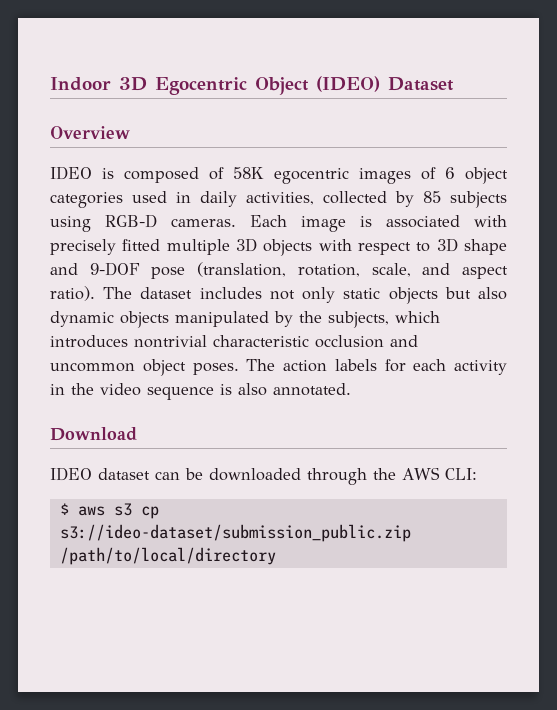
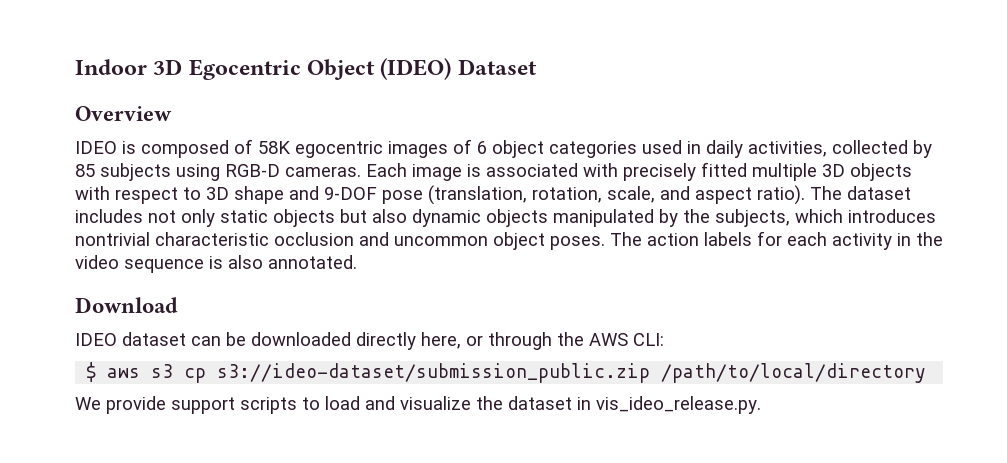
(301, 474) none -> [356,332,483,350] directly here, or
(276, 556) none -> [75,396,761,414] // We provide support scripts to load and visualize the dataset in vis_ideo_release.py.

